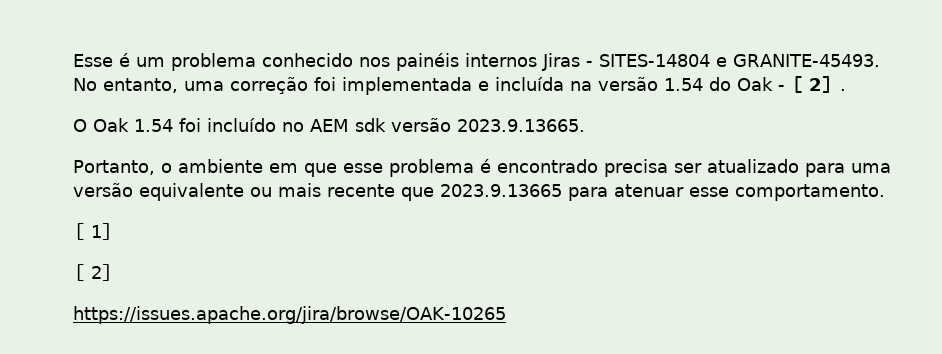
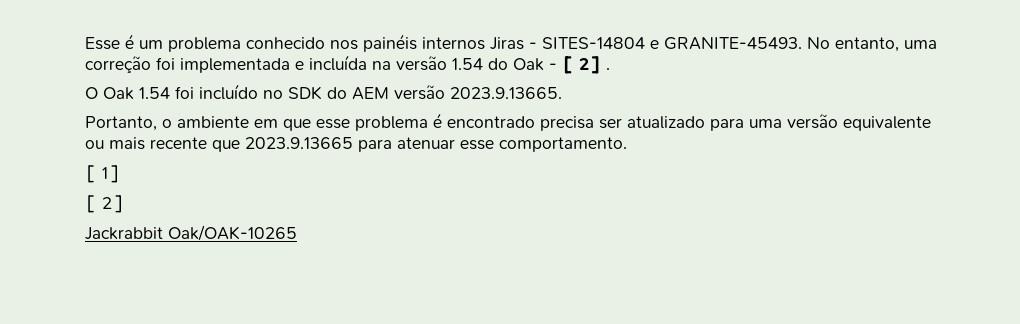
[310,118,386,132] AEM sdk -> [288,86,389,100] SDK do AEM
[73,306,506,324] https://issues.apache.org/jira/browse/OAK-10265 -> [85,225,297,241] Jackrabbit Oak/OAK-10265

